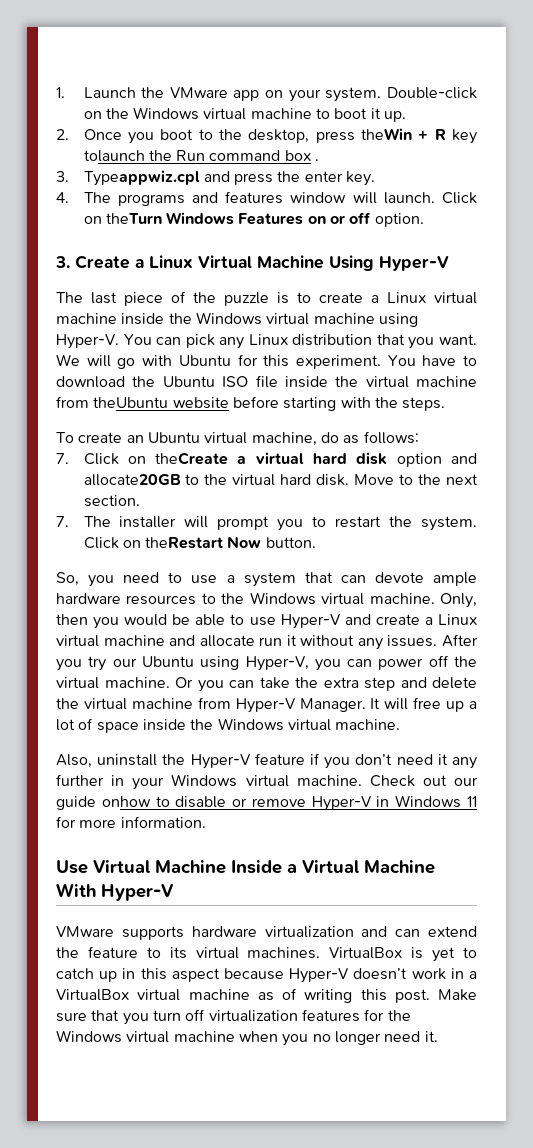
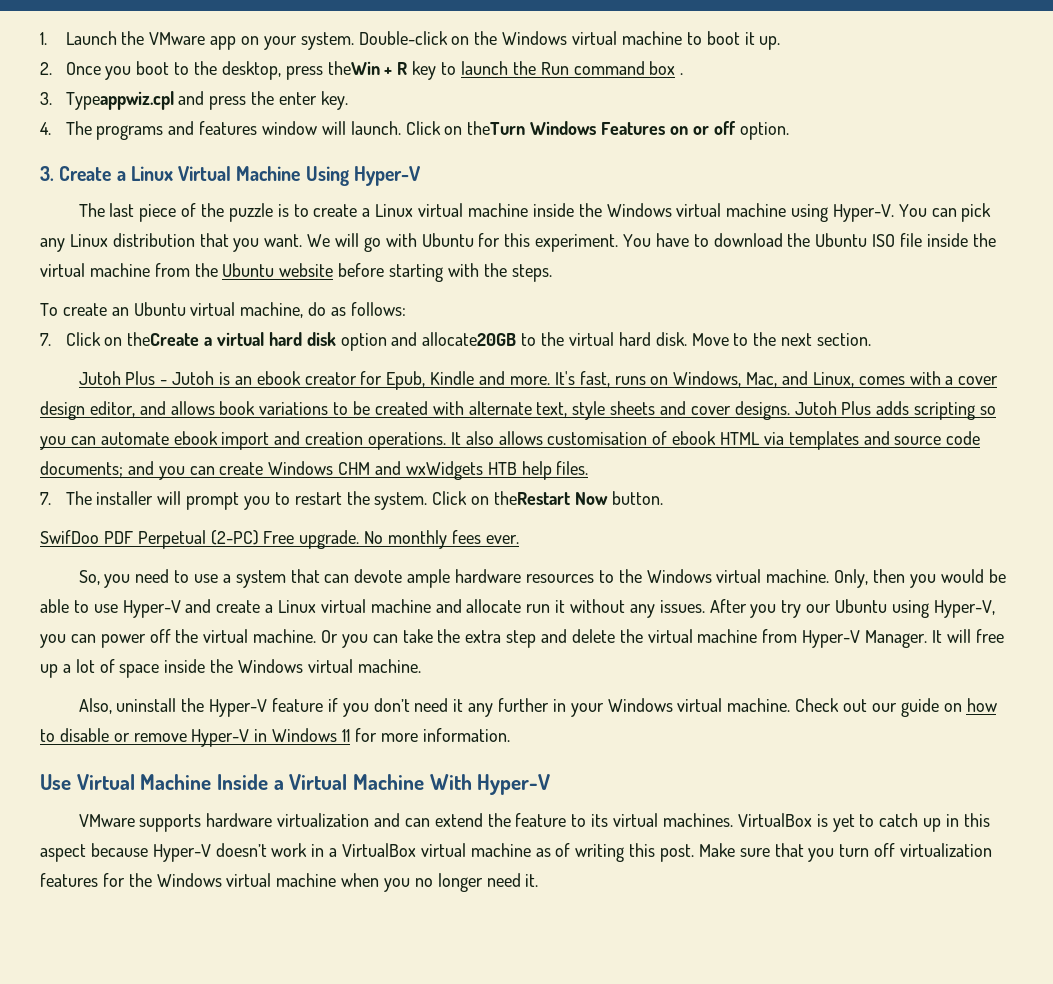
[83,150,145,162] tolaunch -> [441,61,508,75] to launch
[93,397,169,408] theUbuntu -> [194,263,275,277] the Ubuntu
(140, 501) none -> [78,371,999,390] [40,401,997,420] [40,431,981,450] [40,461,589,480] // Jutoh Plus - Jutoh is an ebook creator for Epub, Kindle and more. It's fast, runs on Windows, Mac, and Linux, comes with a cover design editor, and allows book variations to be created with alternate text, style sheets and cover designs. Jutoh Plus adds scripting so you can automate ebook import and creation operations. It also allows customisation of ebook HTML via templates and source code documents; and you can create Windows CHM and wxWidgets HTB help files.
(316, 542) none -> [40,530,519,549] // SwifDoo PDF Perpetual (2-PC) Free upgrade. No monthly fees ever.
[101,796,151,807] onhow -> [943,698,997,712] on how

